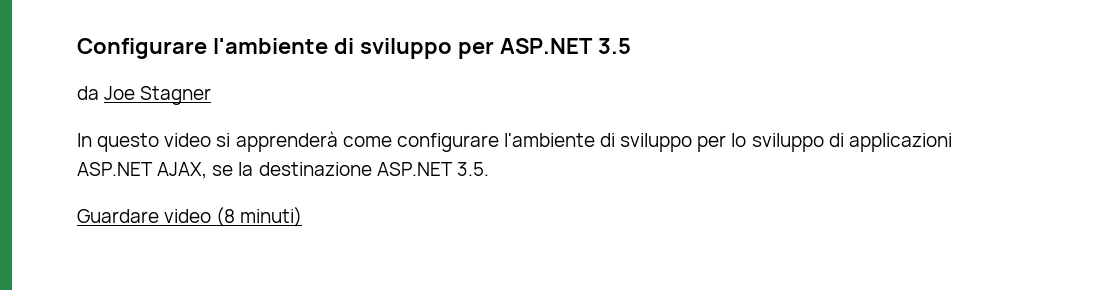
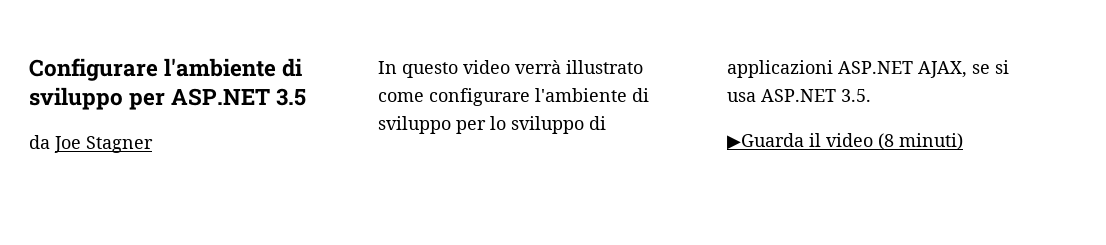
[216,131,338,152] si apprenderà -> [515,60,643,74] verrà illustrato
[238,162,372,176] la destinazione -> [995,60,1009,74] [727,92,756,102] si usa
[77,209,159,223] Guardare -> [727,133,821,150] ▶Guarda il

